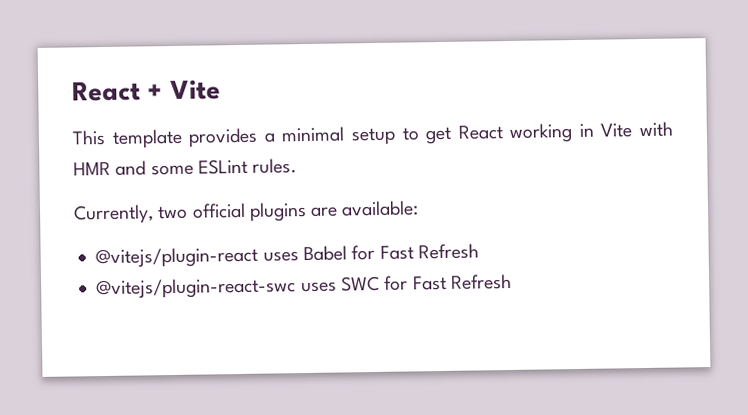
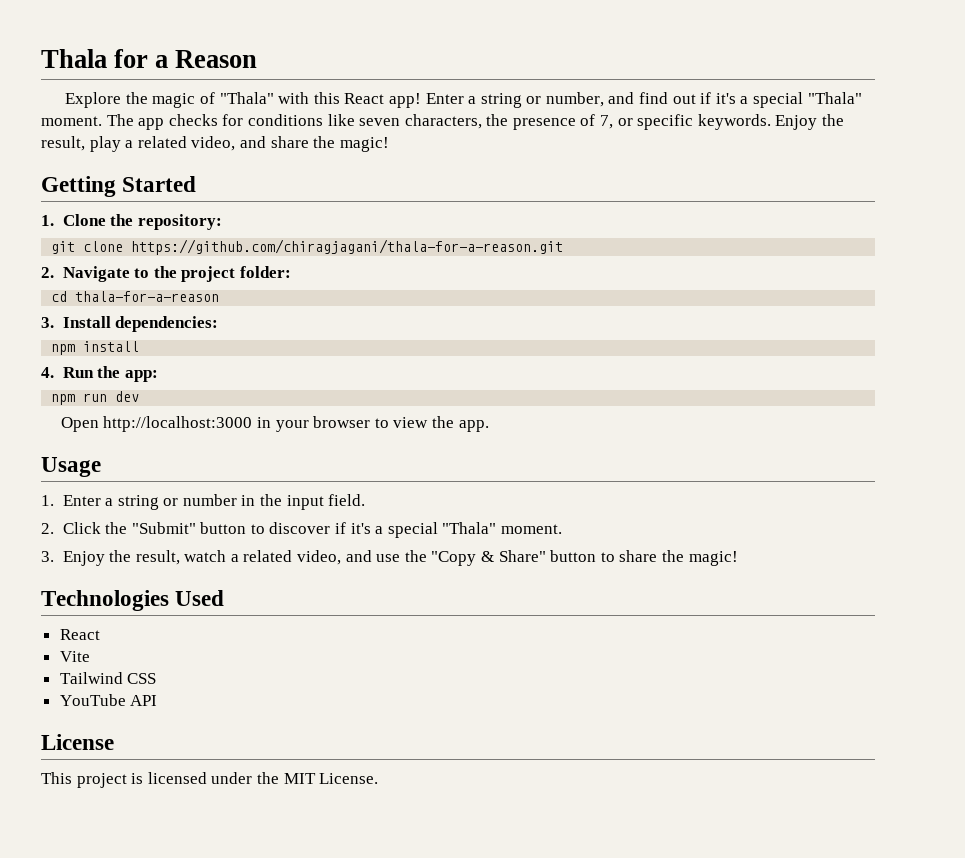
[72,79,221,102] [72,121,673,149] [73,158,298,176] [73,200,420,225] [95,243,479,269] [96,273,512,300] React + Vite // This template provides a minimal setup to get React working in Vite with HMR and some ESLint rules. // Currently, two official plugins are available: // @vitejs/plugin-react uses Babel for Fast Refresh // @vitejs/plugin-react-swc uses SWC for Fast Refresh -> [41,49,258,68] [65,92,862,108] [41,114,845,130] [41,136,389,152] [41,176,197,197] [41,214,222,230] [51,239,564,255] [41,266,291,282] [51,291,220,302] [41,316,219,332] [51,341,140,355] [41,366,158,382] [51,391,140,405] [60,416,489,432] [41,457,101,477] [41,494,366,510] [41,522,562,538] [41,550,738,566] [41,590,225,611] [59,629,100,640] [59,651,90,662] [59,672,157,684] [59,694,158,706] [41,734,114,750] [41,772,379,788] Thala for a Reason // Explore the magic of "Thala" with this React app! Enter a string or number, and find out if it's a special "Thala" moment. The app checks for conditions like seven characters, the presence of 7, or specific keywords. Enjoy the result, play a related video, and share the magic! // Getting Started // 1. Clone the repository: // git clone https://github.com/chiragjagani/thala-for-a-reason.git // 2. Navigate to the project folder: // cd thala-for-a-reason // 3. Install dependencies: // npm install // 4. Run the app: // npm run dev // Open http://localhost:3000 in your browser to view the app. // Usage // 1. Enter a string or number in the input field. // 2. Click the "Submit" button to discover if it's a special "Thala" moment. // 3. Enjoy the result, watch a related video, and use the "Copy & Share" button to share the magic! // Technologies Used // React // Vite // Tailwind CSS // YouTube API // License // This project is licensed under the MIT License.

